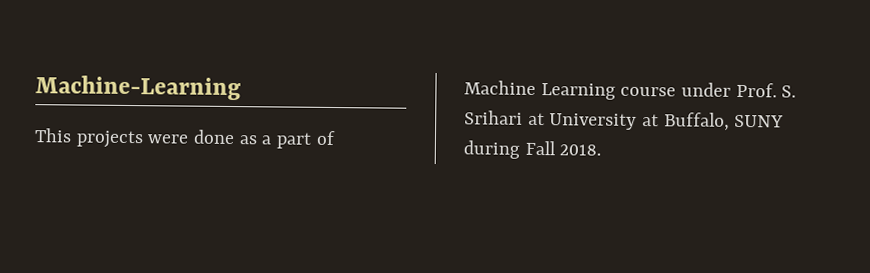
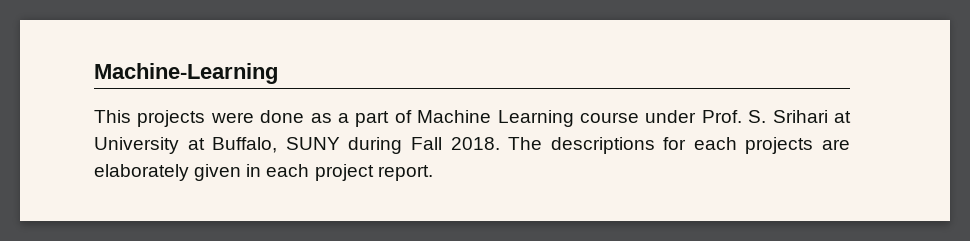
(602, 150) none -> [508,137,850,154] [94,164,433,181] The descriptions for each projects are elaborately given in each project report.

